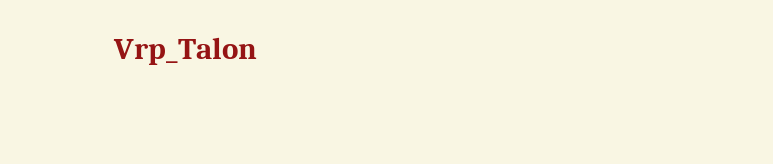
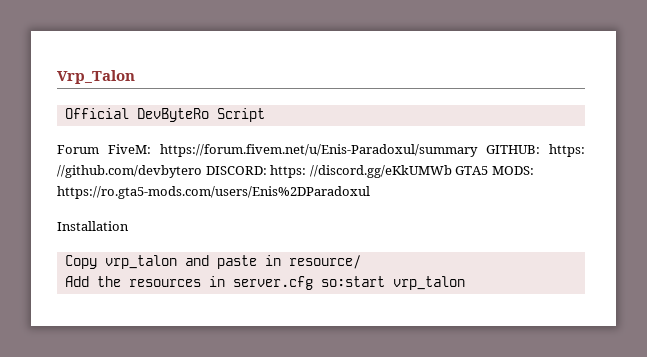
(257, 51) none -> [64,108,265,122] [57,144,585,157] [57,165,534,178] [57,186,370,199] [57,221,129,231] [64,255,361,269] [64,276,465,290] // Official DevByteRo Script // Forum FiveM: https://forum.fivem.net/u/Enis-Paradoxul/summary GITHUB: https: //github.com/devbytero DISCORD: https: //discord.gg/eKkUMWb GTA5 MODS: https://ro.gta5-mods.com/users/Enis%2DParadoxul // Installation // Copy vrp_talon and paste in resource/ // Add the resources in server.cfg so:start vrp_talon

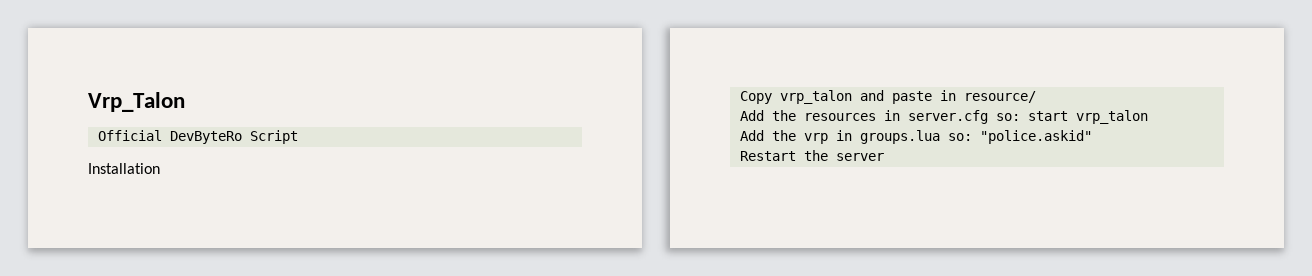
[57,144,585,157] [57,165,534,178] [57,186,370,199] // Forum FiveM: https://forum.fivem.net/u/Enis-Paradoxul/summary GITHUB: https: //github.com/devbytero DISCORD: https: //discord.gg/eKkUMWb GTA5 MODS: https://ro.gta5-mods.com/users/Enis%2DParadoxul -> (298, 137) none
[320,276,465,290] so:start vrp_talon -> [995,110,1148,124] [739,130,1092,144] [739,150,884,161] so: start vrp_talon // Add the vrp in groups.lua so: "police.askid" // Restart the server

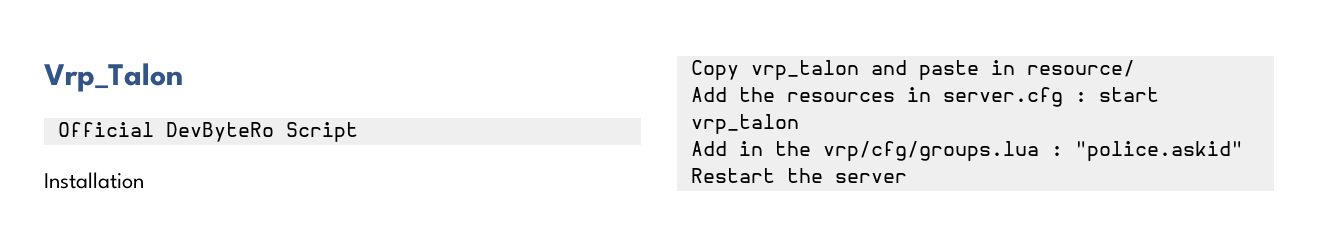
[995,113,1020,121] so: -> [1074,92,1087,102] :
[771,130,972,144] the vrp in groups.lua so: -> [738,141,1063,161] in the vrp/cfg/groups.lua :

